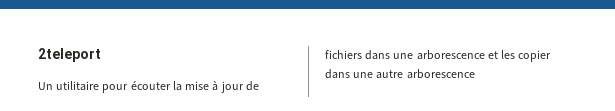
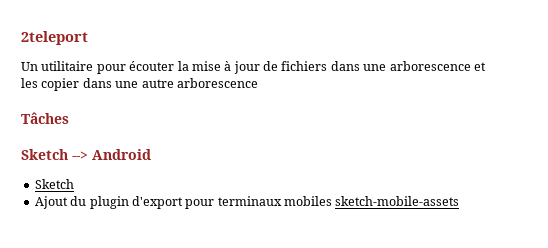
(475, 74) none -> [21,112,69,124] [21,149,151,160] [34,179,74,189] [34,196,460,209] // Tâches // Sketch --> Android // Sketch // Ajout du plugin d'export pour terminaux mobiles sketch-mobile-assets

